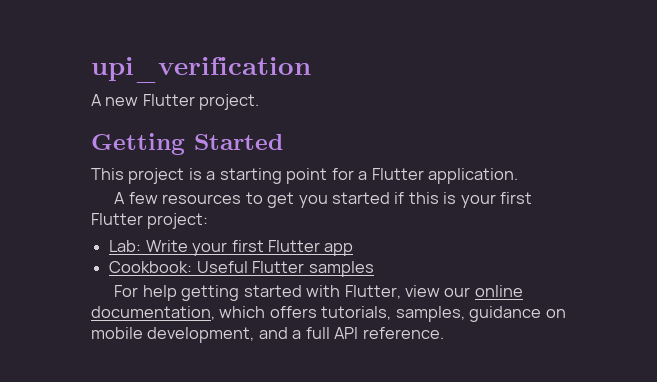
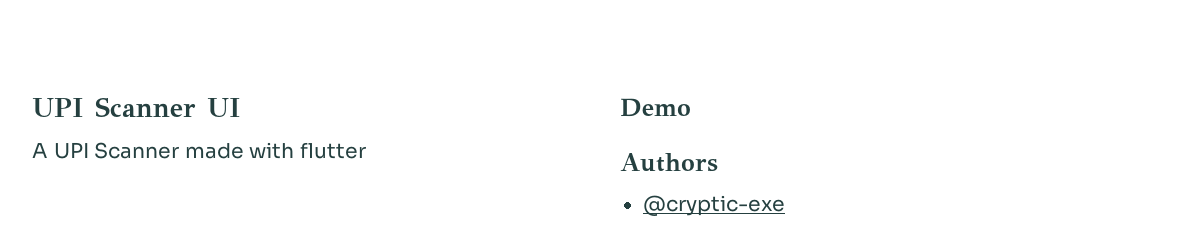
[91,57,311,83] [91,94,260,110] [91,133,283,155] [91,168,519,184] [114,192,533,208] [91,213,209,229] [109,240,354,256] [109,261,374,277] [114,285,523,301] [91,306,566,322] [91,327,444,343] upi_verification // A new Flutter project. // Getting Started // This project is a starting point for a Flutter application. // A few resources to get you started if this is your first Flutter project: // Lab: Write your first Flutter app // Cookbook: Useful Flutter samples // For help getting started with Flutter, view our online documentation, which offers tutorials, samples, guidance on mobile development, and a full API reference. -> [32,97,241,117] [32,142,366,159] [620,98,691,117] [620,153,718,172] [642,195,785,216] UPI Scanner UI // A UPI Scanner made with flutter // Demo // Authors // @cryptic-exe

